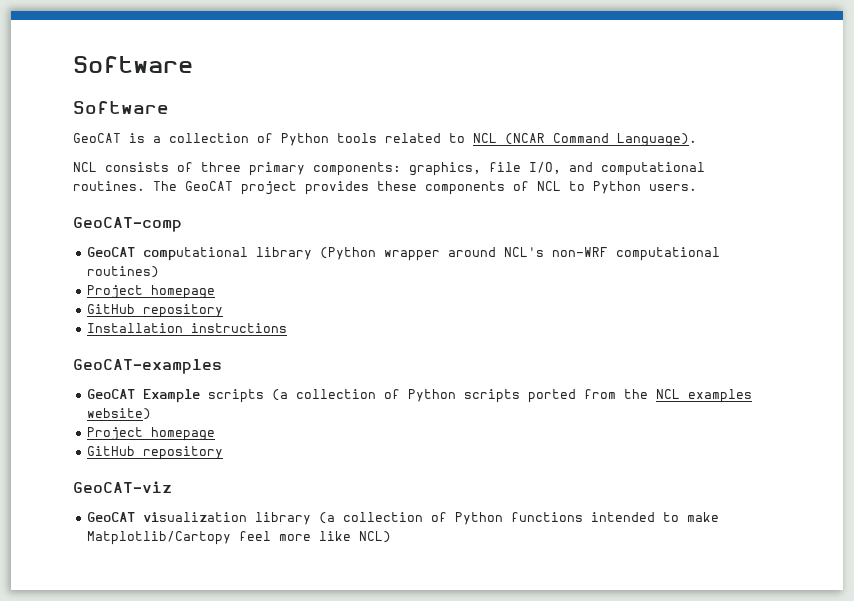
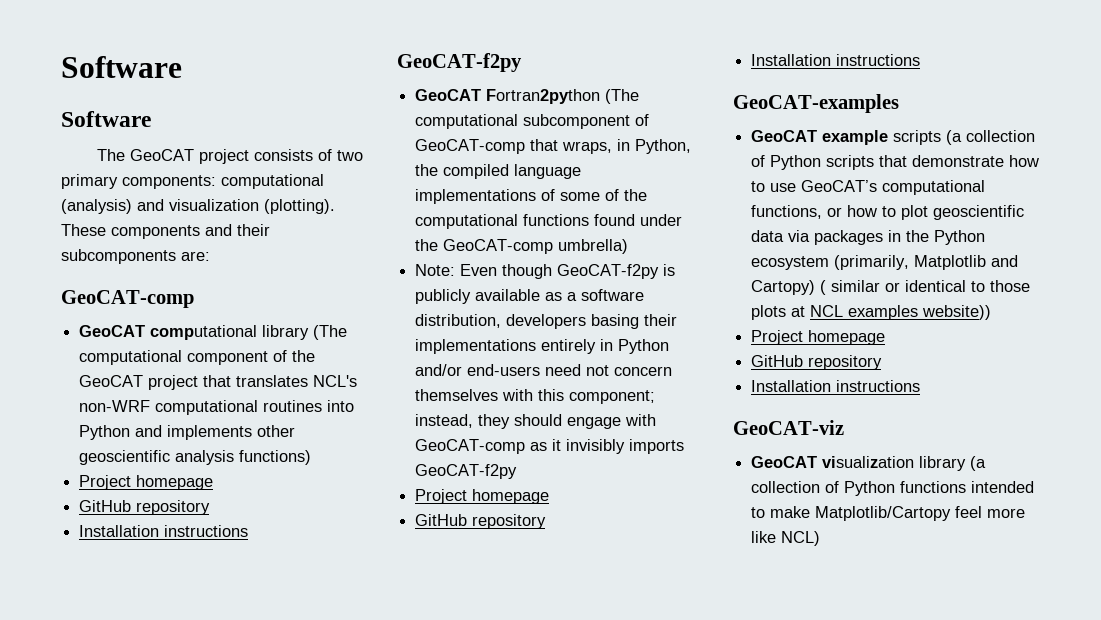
[73,133,697,147] [73,162,705,176] [73,181,697,195] [73,217,182,232] [86,247,720,261] [86,266,159,278] GeoCAT is a collection of Python tools related to NCL (NCAR Command Language). // NCL consists of three primary components: graphics, file I/O, and computational routines. The GeoCAT project provides these components of NCL to Python users. // GeoCAT-comp // GeoCAT computational library (Python wrapper around NCL's non-WRF computational routines) -> [97,149,364,164] [61,174,324,189] [61,199,335,214] [61,224,270,239] [61,249,210,264] [61,290,194,308] [79,325,348,340] [79,350,316,365] [79,375,358,390] [79,400,355,415] [79,425,296,440] [79,450,312,465] [79,475,214,490] [79,500,211,515] [79,525,249,537] [397,53,522,72] [415,89,640,104] [415,114,650,129] [415,139,692,154] [415,164,582,179] [415,189,648,204] [415,214,683,229] [415,239,629,254] [415,264,676,279] [415,289,645,304] [415,314,678,329] [415,339,670,354] [415,364,673,376] [415,389,656,404] [415,414,657,429] [415,439,685,454] [415,464,518,479] The GeoCAT project consists of two primary components: computational (analysis) and visualization (plotting). These components and their subcomponents are: // GeoCAT-comp // GeoCAT computational library (The computational component of the GeoCAT project that translates NCL's non-WRF computational routines into Python and implements other geoscientific analysis functions) // Project homepage // GitHub repository // Installation instructions // GeoCAT-f2py // GeoCAT Fortran2python (The computational subcomponent of GeoCAT-comp that wraps, in Python, the compiled language implementations of some of the computational functions found under the GeoCAT-comp umbrella) // Note: Even though GeoCAT-f2py is publicly available as a software distribution, developers basing their implementations entirely in Python and/or end-users need not concern themselves with this component; instead, they should engage with GeoCAT-comp as it invisibly imports GeoCAT-f2py
[142,389,200,403] Example -> [822,130,889,145] example
[527,389,648,403] ported from the -> [879,155,1040,167] [751,180,986,195] [751,205,1025,220] [751,230,986,245] [751,255,1019,270] [751,280,1031,295] [751,305,806,320] that demonstrate how to use GeoCAT’s computational functions, or how to plot geoscientific data via packages in the Python ecosystem (primarily, Matplotlib and Cartopy) ( similar or identical to those plots at
[86,408,151,420] [86,427,215,441] [86,446,223,460] website) // Project homepage // GitHub repository -> [922,305,992,320] [751,330,886,345] [751,355,883,370] [751,380,921,392] website)) // Project homepage // GitHub repository // Installation instructions

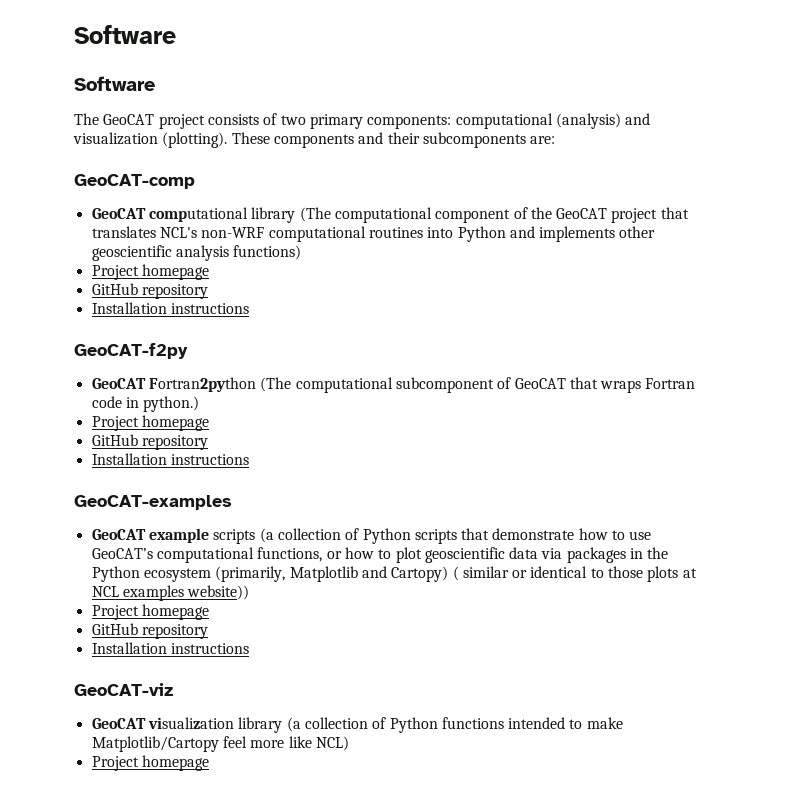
[415,139,692,154] [415,164,582,179] [415,189,648,204] [415,214,683,229] [415,239,629,254] [415,264,676,279] [415,289,645,304] [415,314,678,329] [415,339,670,354] [415,364,673,376] [415,389,656,404] [415,414,657,429] [415,439,685,454] [415,464,518,479] GeoCAT-comp that wraps, in Python, the compiled language implementations of some of the computational functions found under the GeoCAT-comp umbrella) // Note: Even though GeoCAT-f2py is publicly available as a software distribution, developers basing their implementations entirely in Python and/or end-users need not concern themselves with this component; instead, they should engage with GeoCAT-comp as it invisibly imports GeoCAT-f2py -> [514,377,696,393] [91,396,200,412] GeoCAT that wraps Fortran code in python.)
(821, 538) none -> [91,755,209,771] // Project homepage

